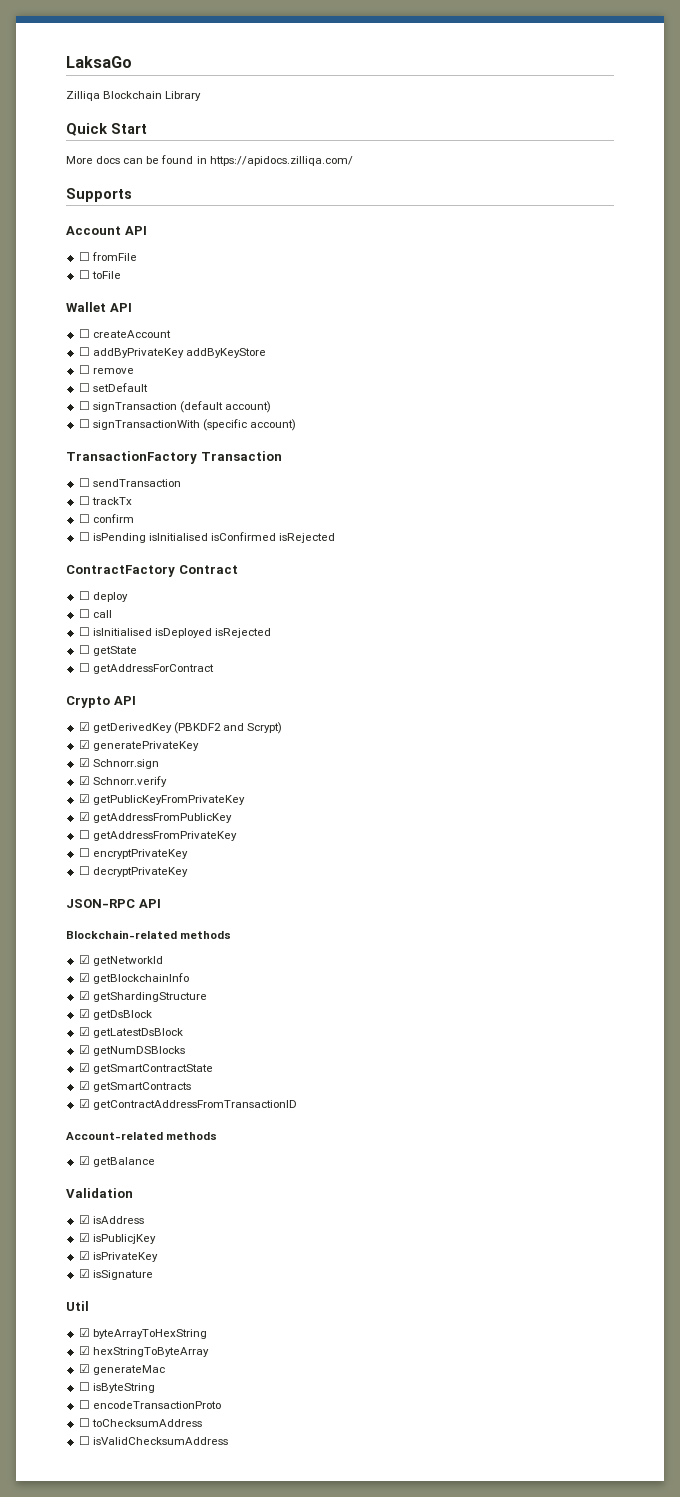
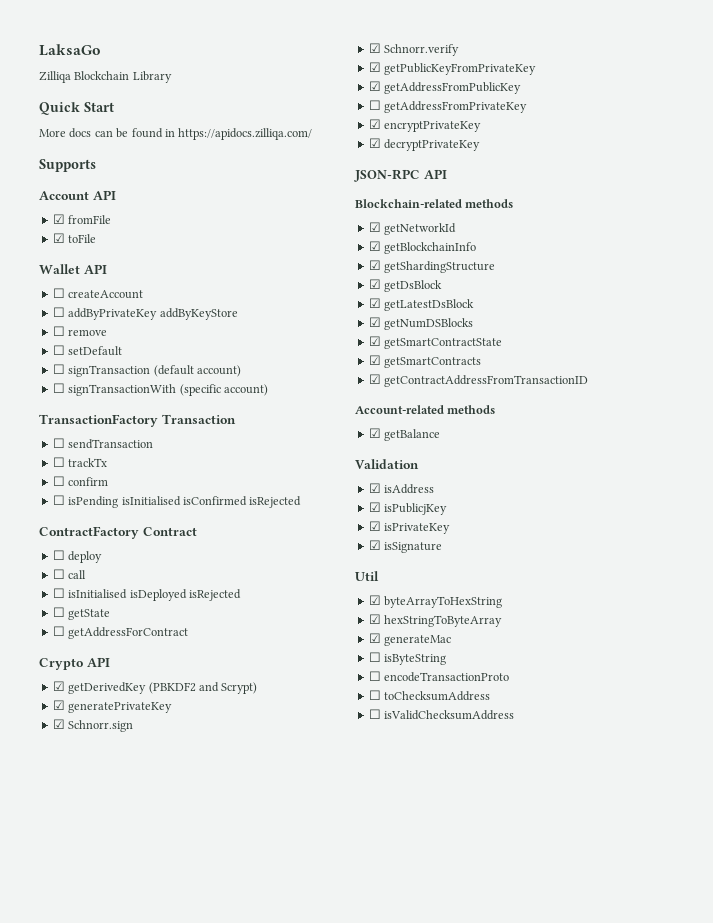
[78,252,90,261] ☐ -> [52,214,65,224] ☑
[78,270,90,279] ☐ -> [52,233,65,243] ☑
[78,848,90,857] ☐ -> [368,119,381,129] ☑
[78,866,90,875] ☐ -> [368,138,381,148] ☑

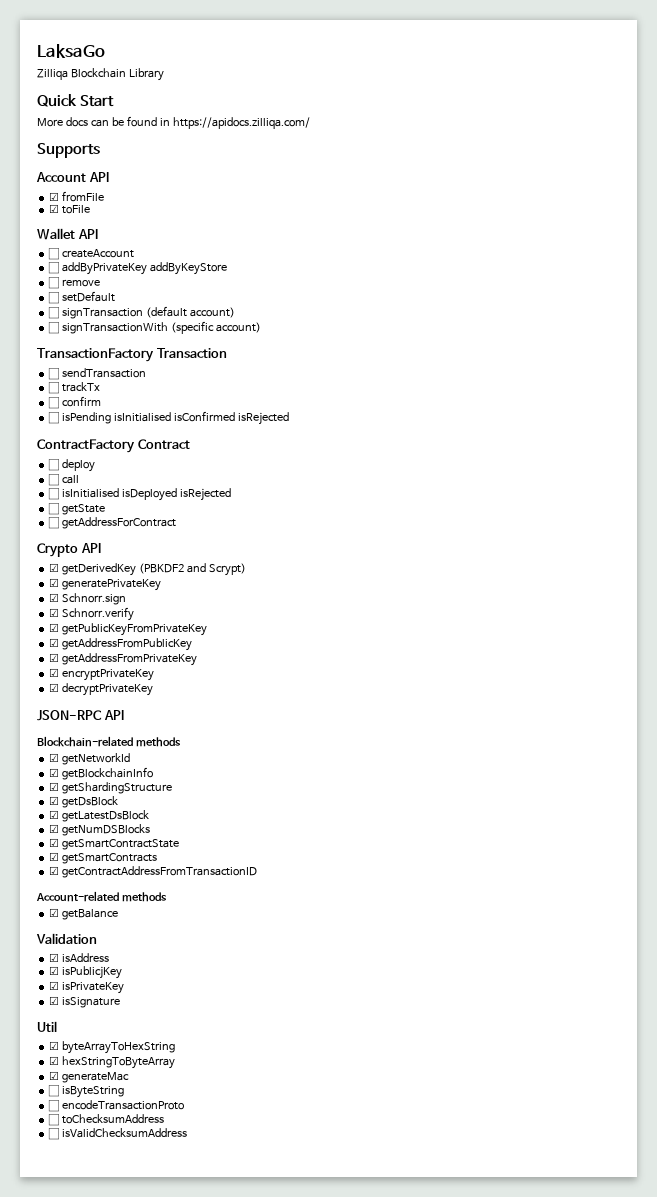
[368,100,381,110] ☐ -> [49,653,60,662] ☑

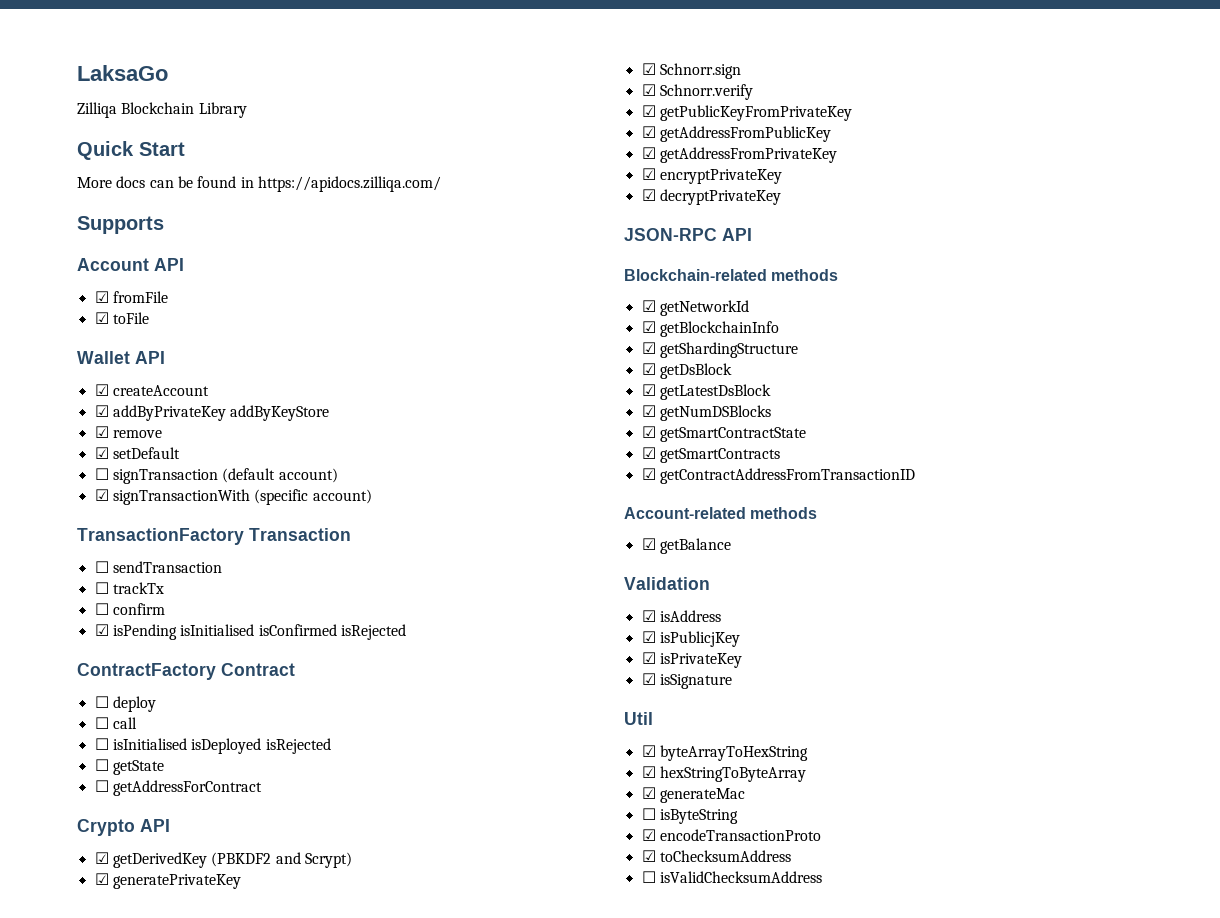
[48,248,60,260] ☐ -> [94,384,109,396] ☑
[48,262,60,274] ☐ -> [94,405,109,417] ☑
[48,277,60,289] ☐ -> [94,426,109,438] ☑
[48,292,60,304] ☐ -> [94,447,109,459] ☑
[48,322,60,334] ☐ -> [94,489,109,501] ☑
[48,412,60,424] ☐ -> [94,624,109,636] ☑
[48,1100,60,1112] ☐ -> [641,829,656,841] ☑
[48,1114,60,1126] ☐ -> [641,850,656,862] ☑

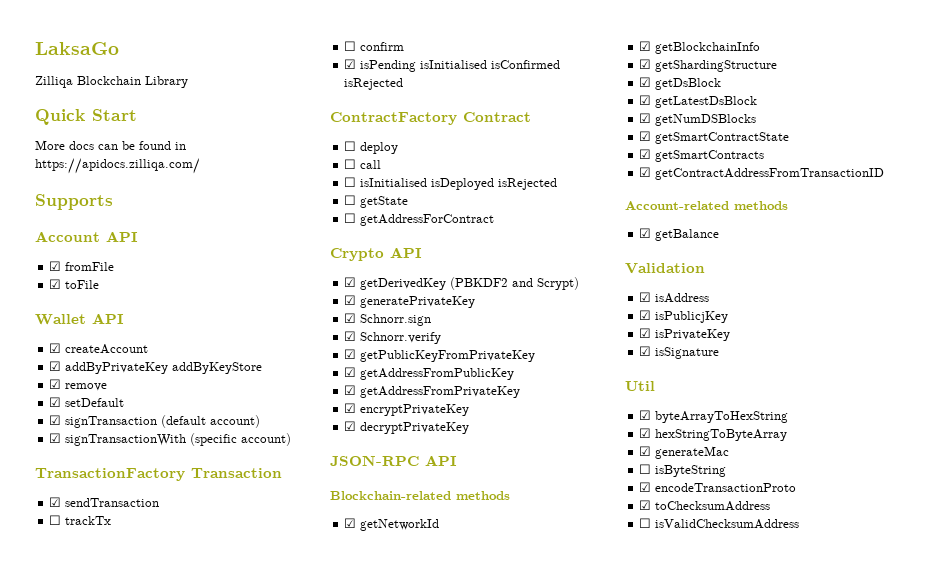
[94,468,109,480] ☐ -> [49,415,62,425] ☑
[94,561,109,573] ☐ -> [49,497,62,507] ☑

